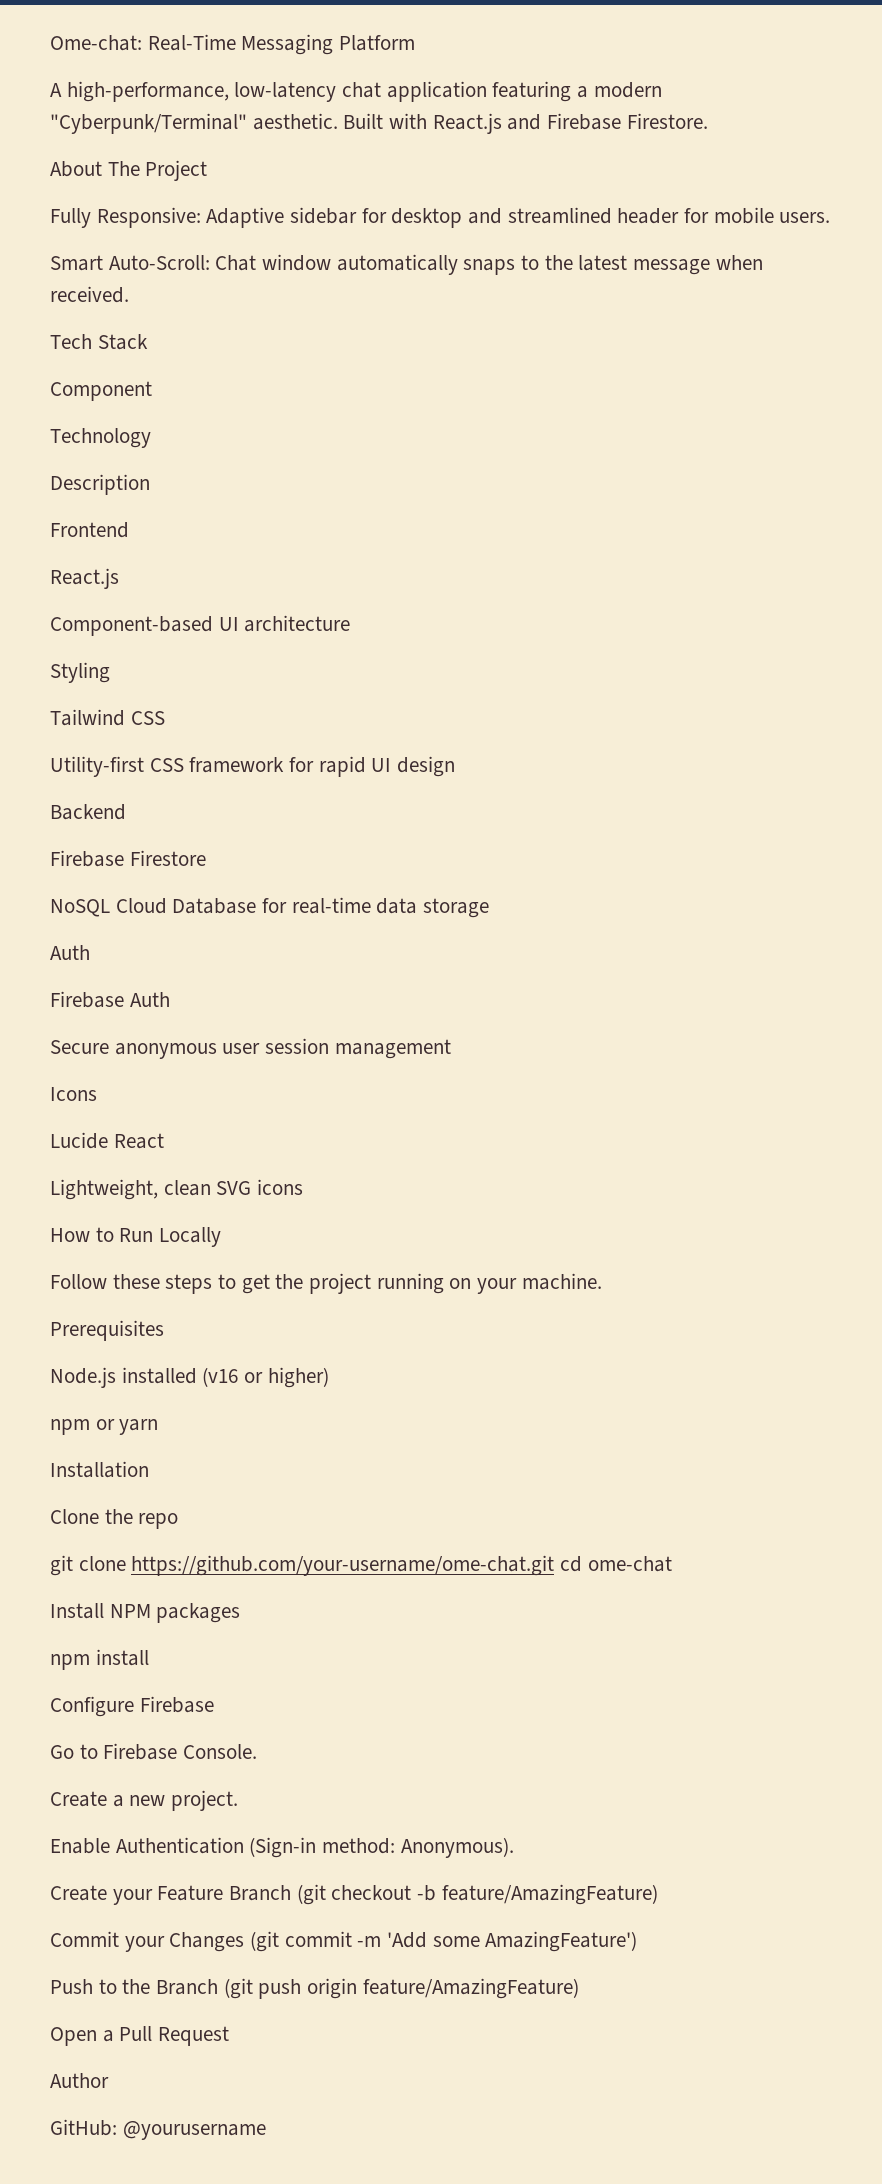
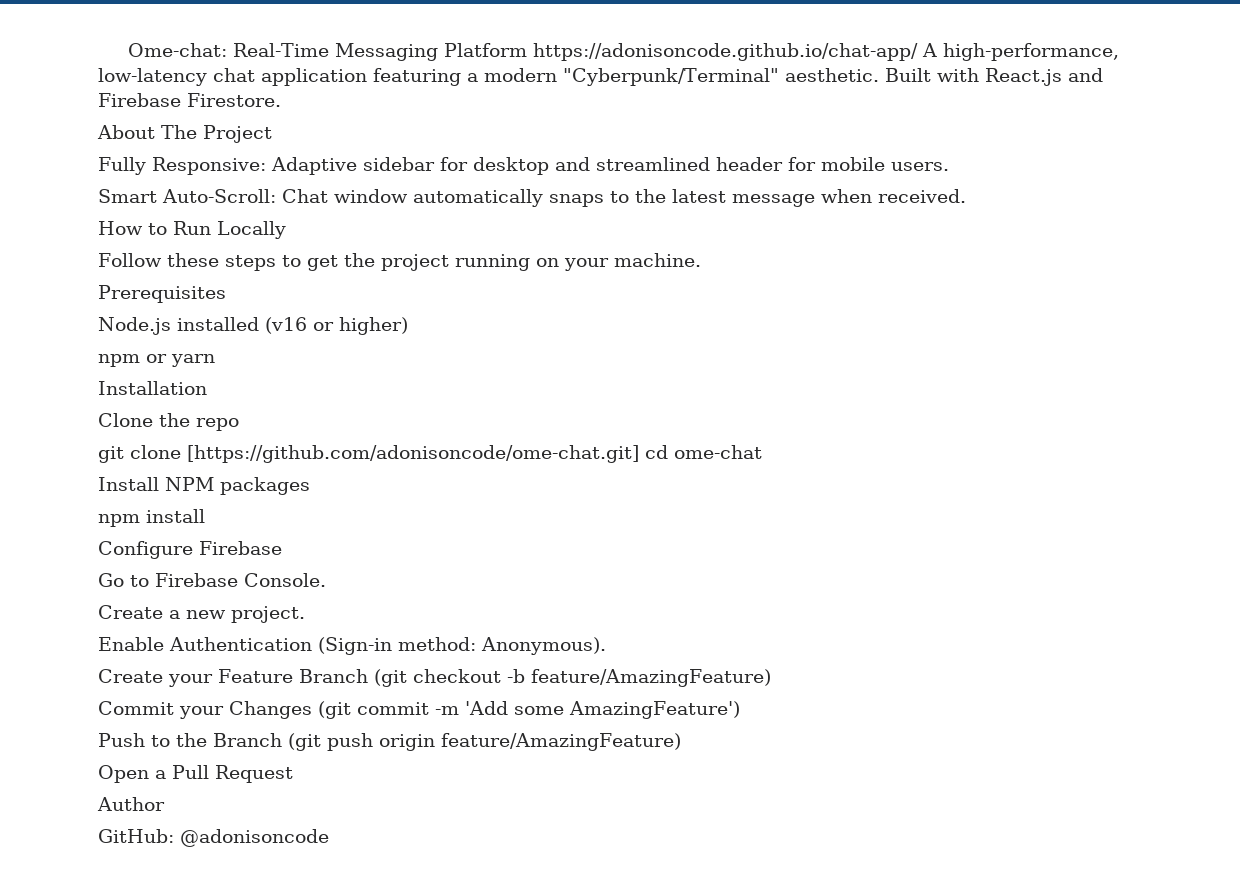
(416, 43) // -> [532,43,918,61] https://adonisoncode.github.io/chat-app/
[50,334,148,350] [50,381,152,401] [50,428,151,448] [50,474,150,495] [50,522,129,538] [50,568,119,589] [50,615,351,636] [50,662,110,683] [50,709,165,726] [50,756,456,777] [50,804,126,820] [50,850,206,867] [50,897,490,918] [50,945,90,960] [50,991,170,1008] [50,1038,451,1059] [50,1087,97,1101] [50,1132,164,1149] [50,1179,304,1200] // Tech Stack // Component // Technology // Description // Frontend // React.js // Component-based UI architecture // Styling // Tailwind CSS // Utility-first CSS framework for rapid UI design // Backend // Firebase Firestore // NoSQL Cloud Database for real-time data storage // Auth // Firebase Auth // Secure anonymous user session management // Icons // Lucide React // Lightweight, clean SVG icons -> (966, 196) none
[131,1555,555,1576] https://github.com/your-username/ome-chat.git -> [187,445,639,463] [https://github.com/adonisoncode/ome-chat.git]
[122,2121,266,2140] @yourusername -> [180,829,329,847] @adonisoncode

